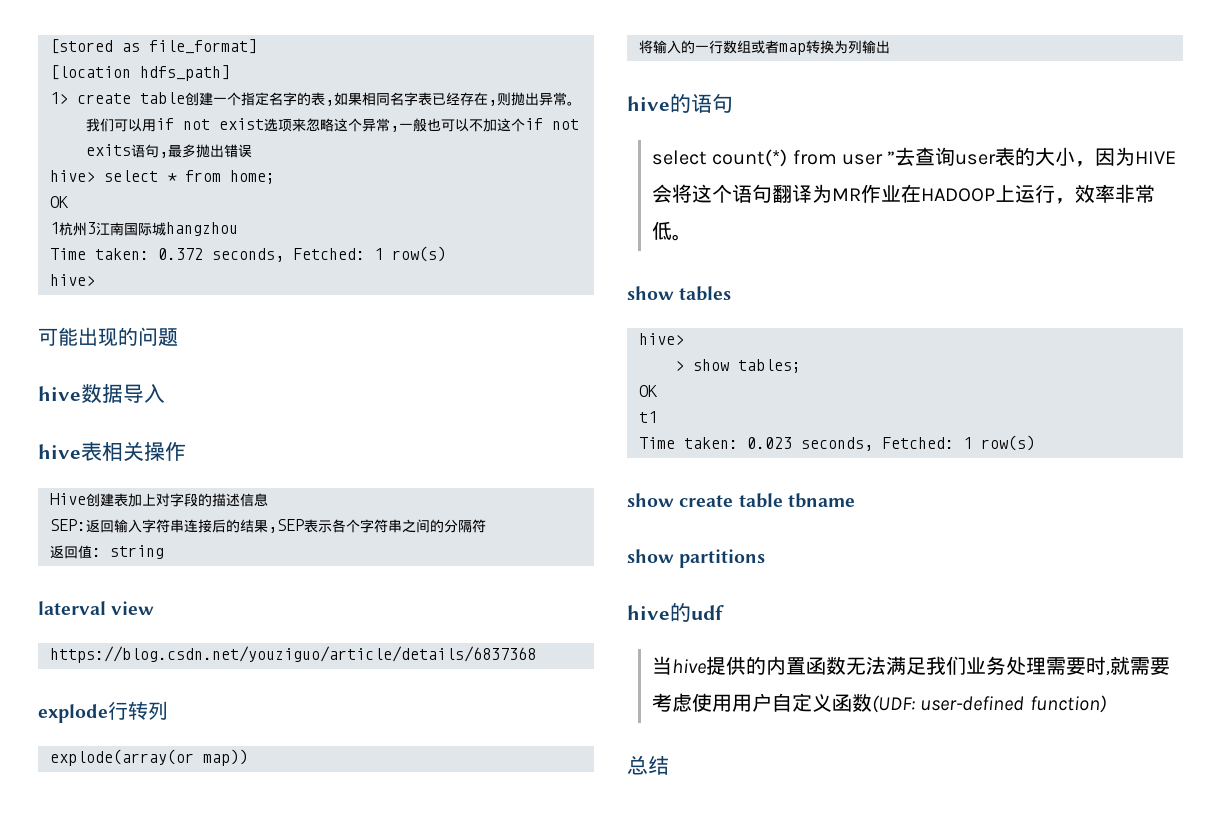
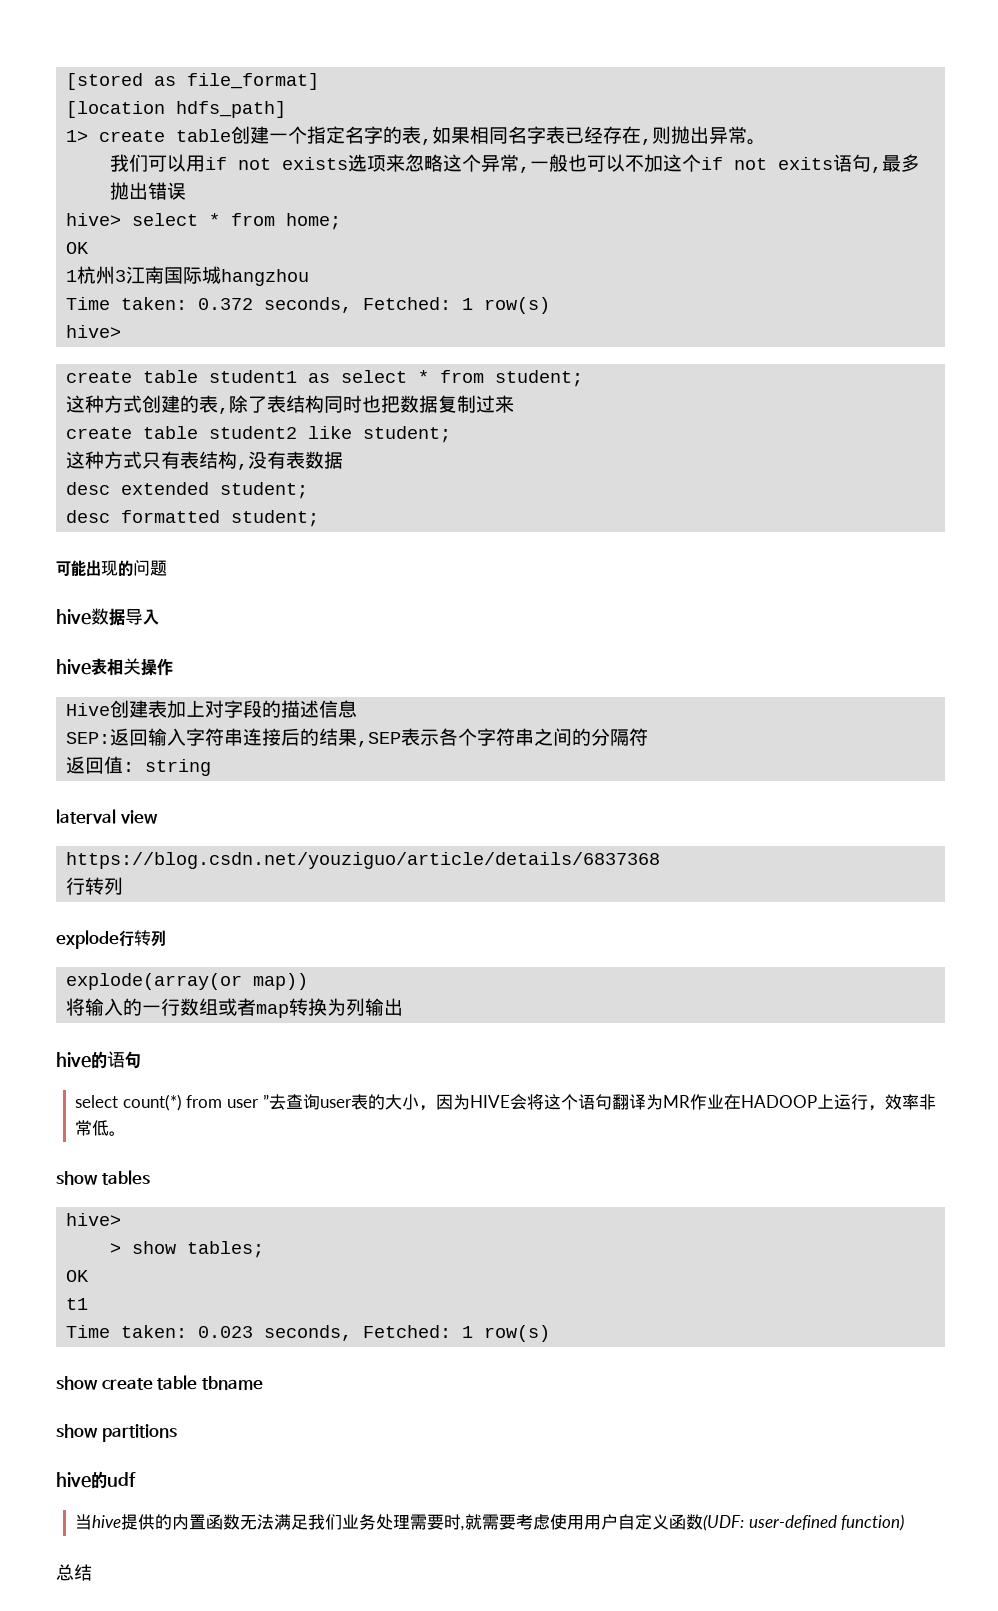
[219,118,264,130] exist -> [282,157,349,170] exists
(95, 280) none -> [66,370,584,387] [66,395,515,414] [66,426,452,443] [66,451,344,470] [66,482,309,499] [66,510,320,527] // create table student1 as select * from student; // 这种方式创建的表,除了表结构同时也把数据复制过来 // create table student2 like student; // 这种方式只有表结构,没有表数据 // desc extended student; // desc formatted student;
(536, 654) none -> [66,877,124,895] // 行转列

